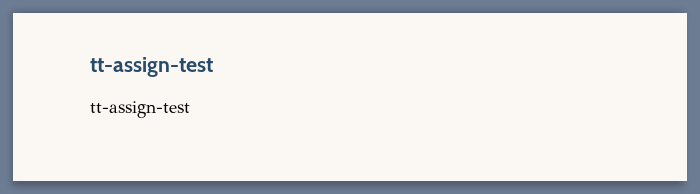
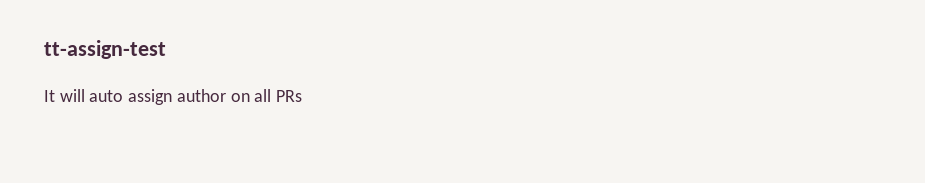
[90,101,190,118] tt-assign-test -> [44,89,303,105] It will auto assign author on all PRs

